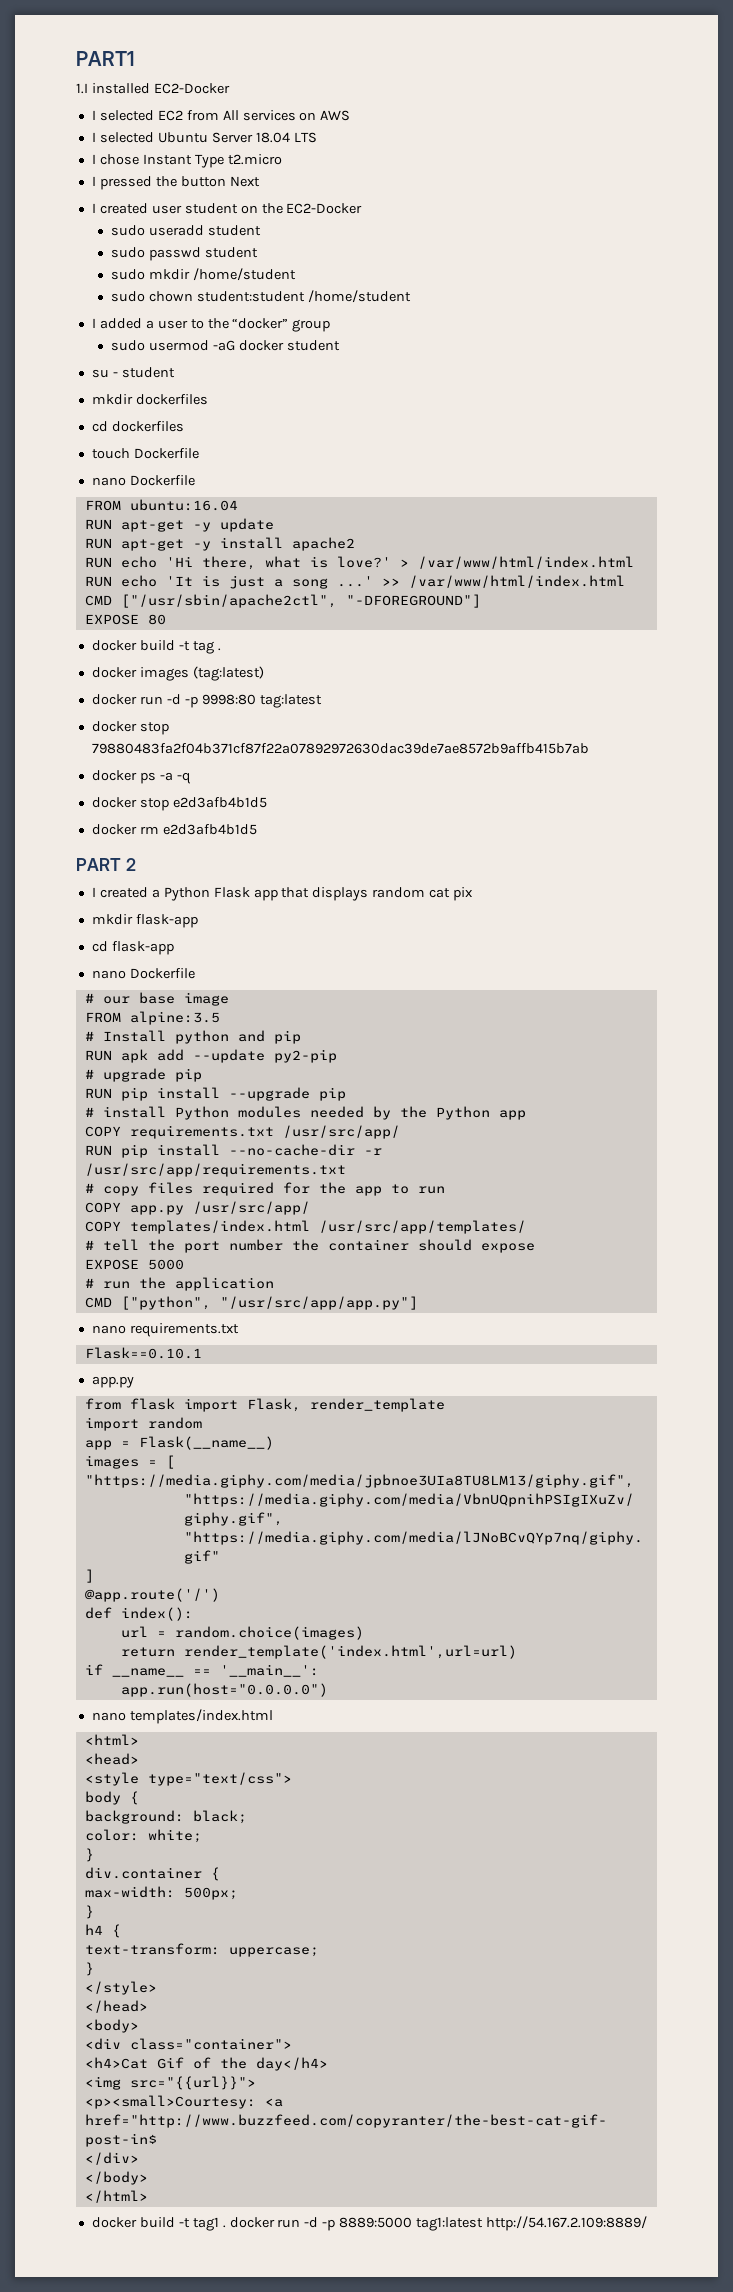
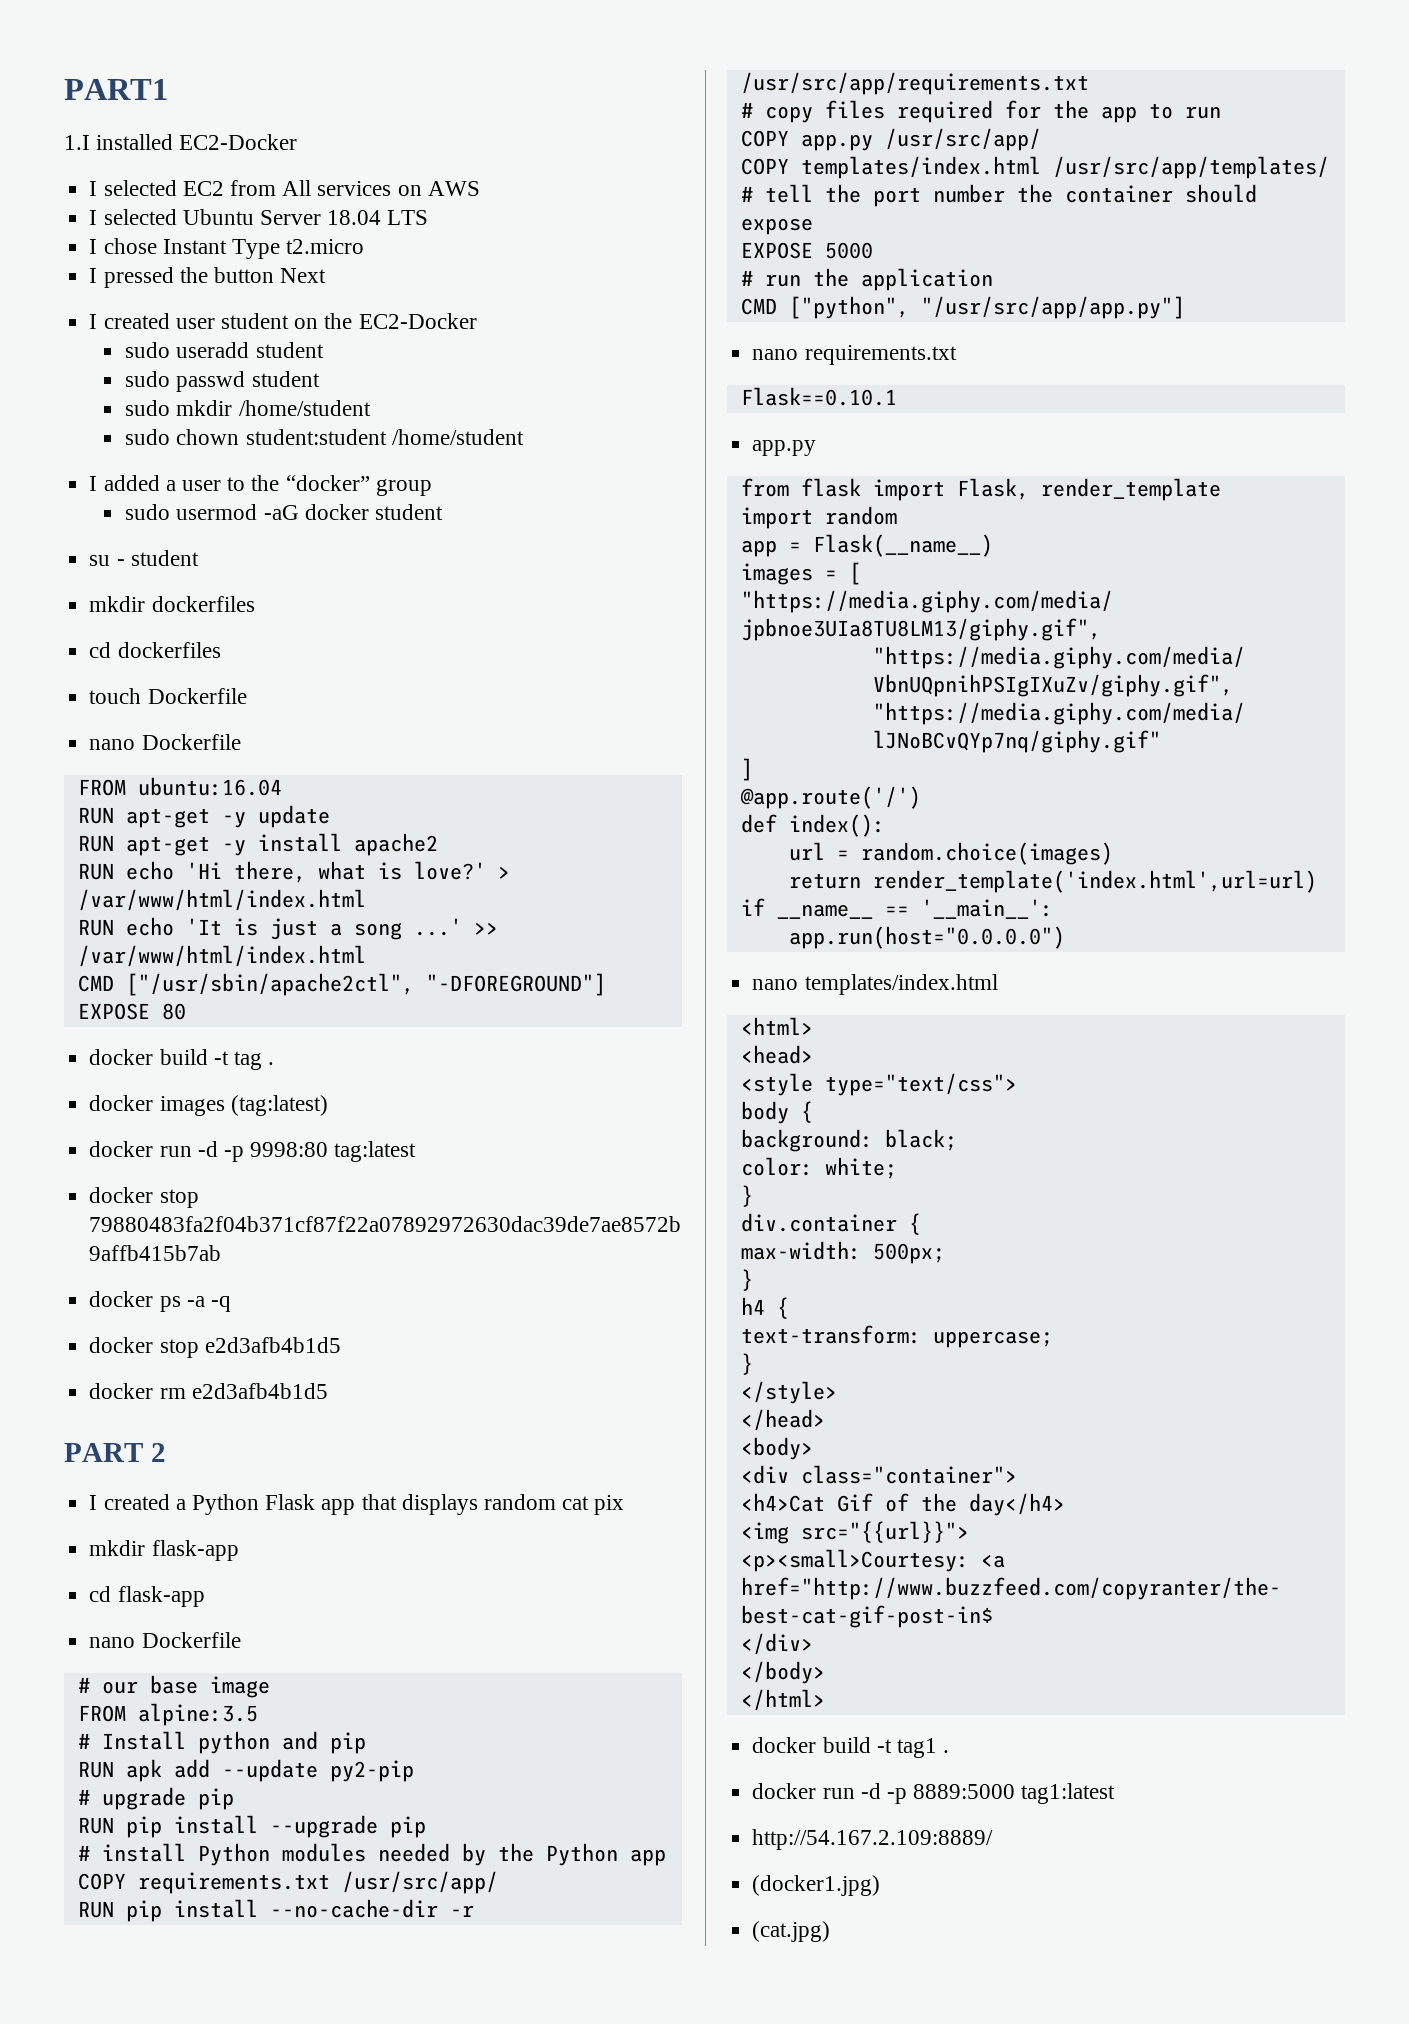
(226, 2226) none -> (950, 1751) //
(484, 2224) none -> (1116, 1793) //
(648, 2223) none -> [752,1875,881,1896] [752,1921,831,1942] // (docker1.jpg) // (cat.jpg)

